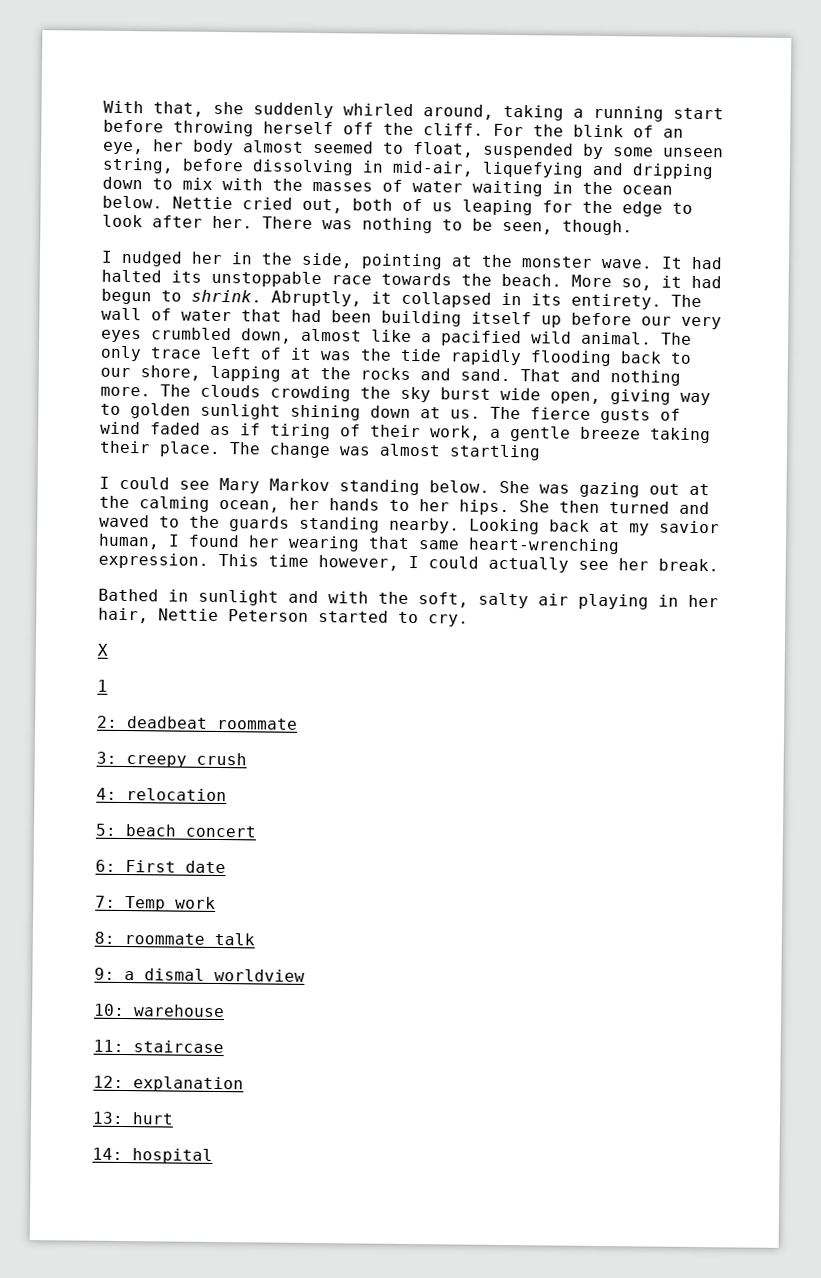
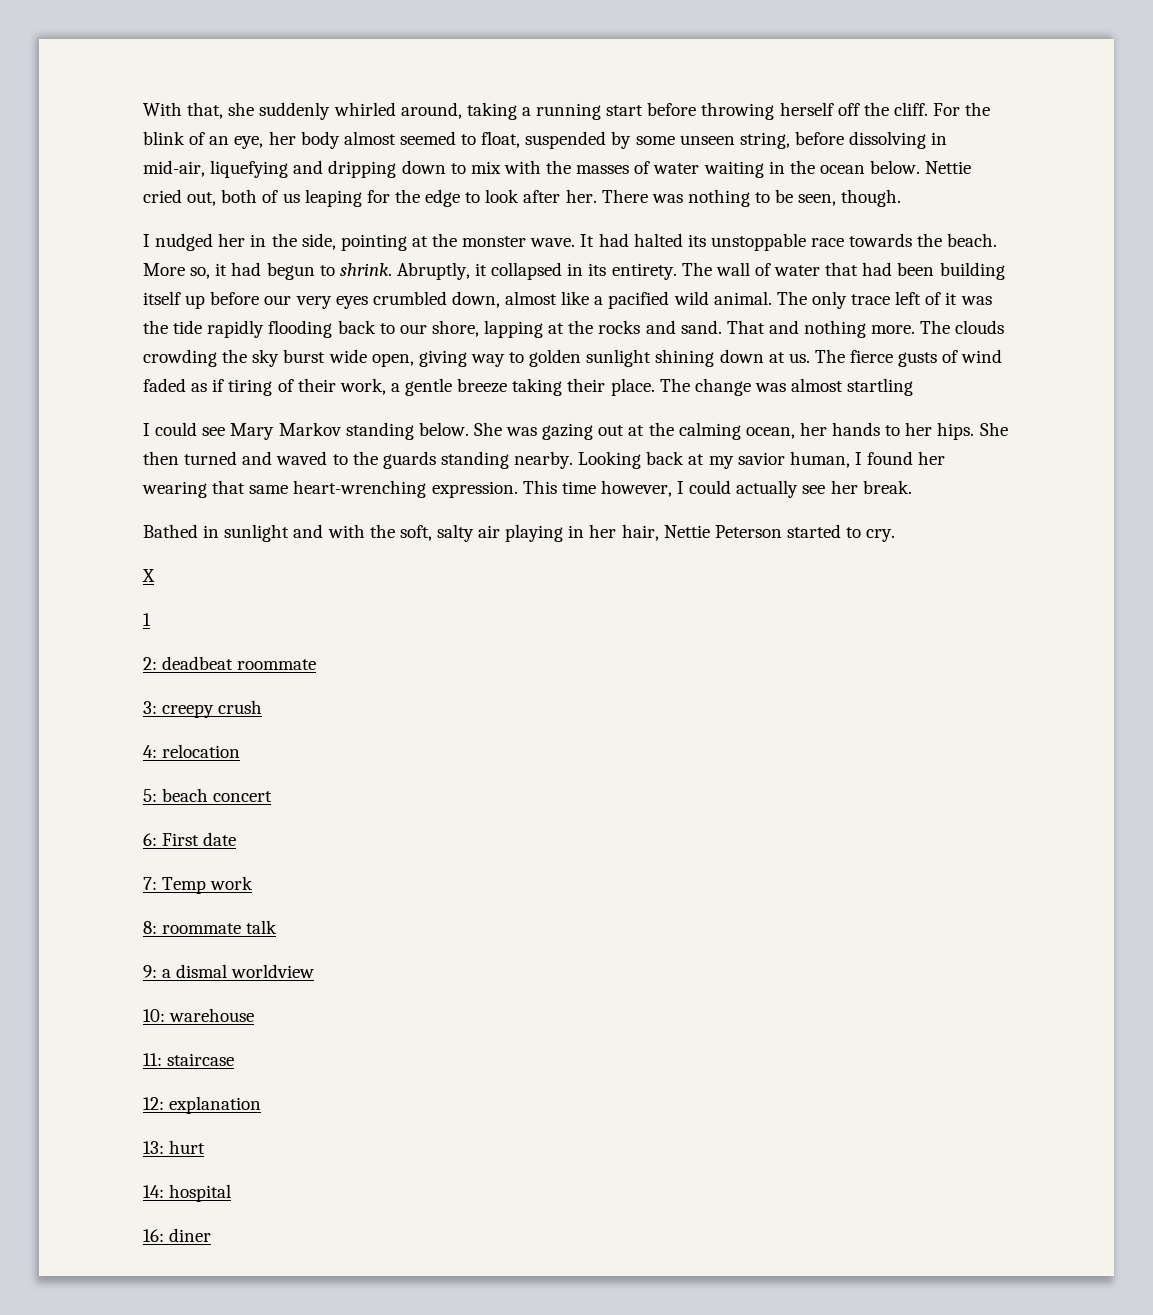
(213, 1156) none -> [143,1228,212,1242] // 16: diner

